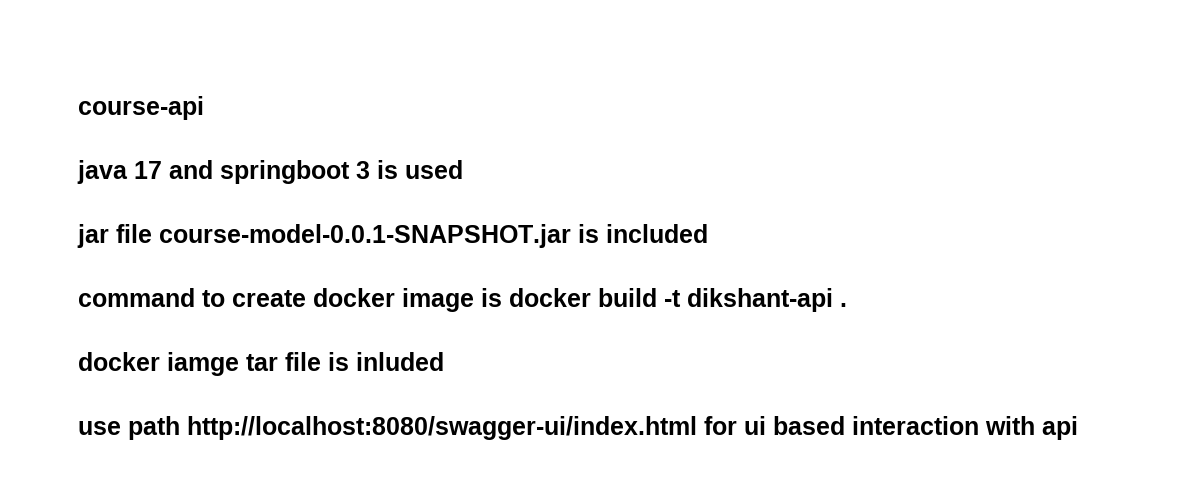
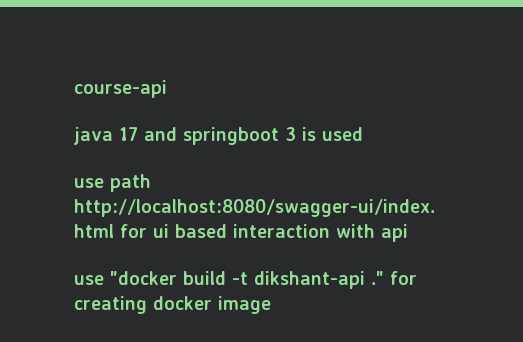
[77,224,708,248] [78,288,847,312] [78,352,444,376] // jar file course-model-0.0.1-SNAPSHOT.jar is included // command to create docker image is docker build -t dikshant-api . // docker iamge tar file is inluded -> (363, 134) none
(1078, 428) none -> [74,271,417,289] [74,296,271,314] // use "docker build -t dikshant-api ." for creating docker image

